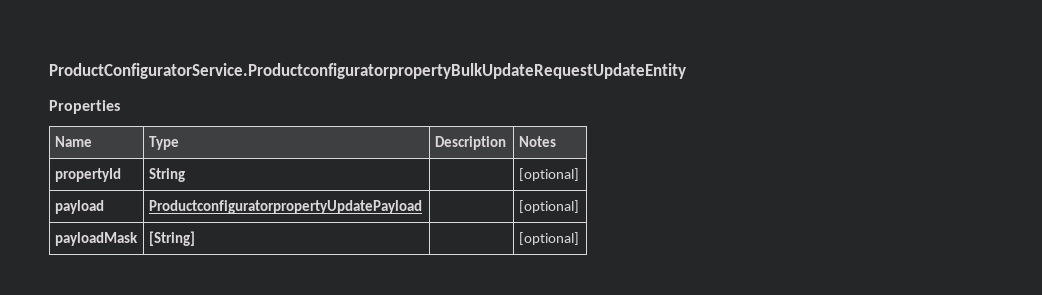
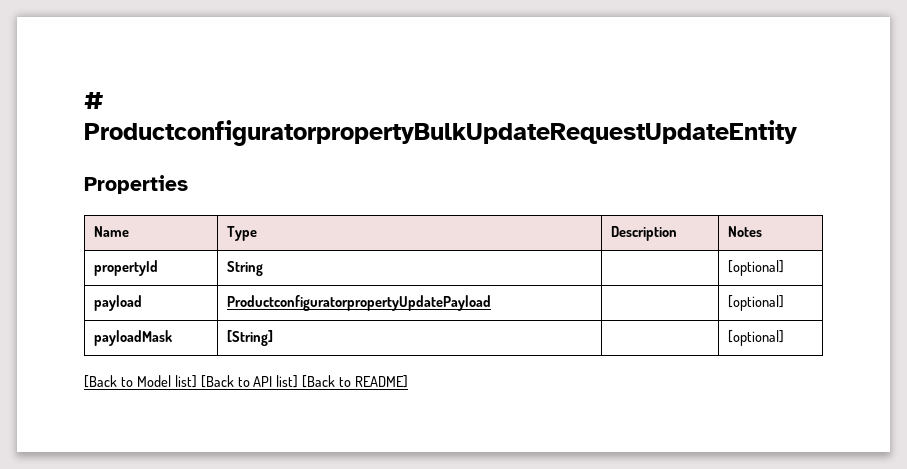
[49,63,686,79] ProductConfiguratorService.ProductconfiguratorpropertyBulkUpdateRequestUpdateEntity -> [84,92,104,109] [84,120,797,146] # ProductconfiguratorpropertyBulkUpdateRequestUpdateEntity
(579, 238) none -> [84,375,409,388] // [Back to Model list] [Back to API list] [Back to README]

